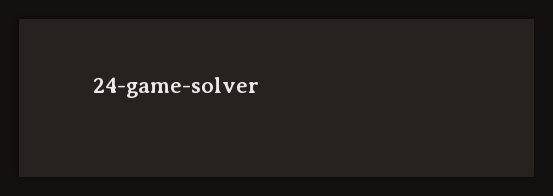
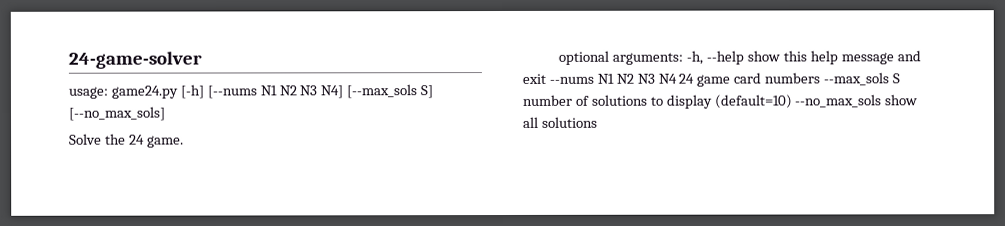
(259, 87) none -> [68,84,434,99] [68,106,166,121] [69,133,184,148] [558,50,921,65] [522,72,901,87] [522,94,918,109] [523,116,598,128] // usage: game24.py [-h] [--nums N1 N2 N3 N4] [--max_sols S] [--no_max_sols] // Solve the 24 game. // optional arguments: -h, --help show this help message and exit --nums N1 N2 N3 N4 24 game card numbers --max_sols S number of solutions to display (default=10) --no_max_sols show all solutions

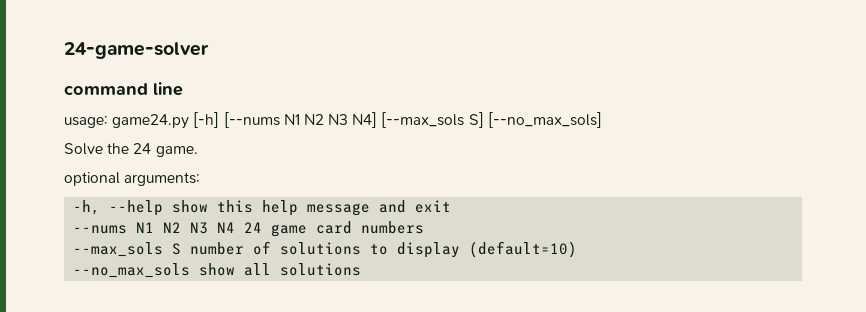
(202, 60) none -> [64,82,183,96] // command line
(684, 58) none -> (201, 179) //
(546, 78) none -> (452, 206) //
(821, 78) none -> (425, 227) //
(792, 101) none -> (578, 249) //

